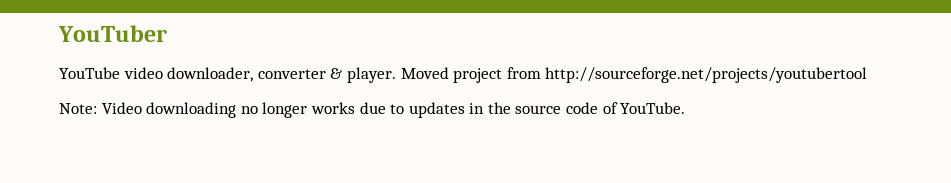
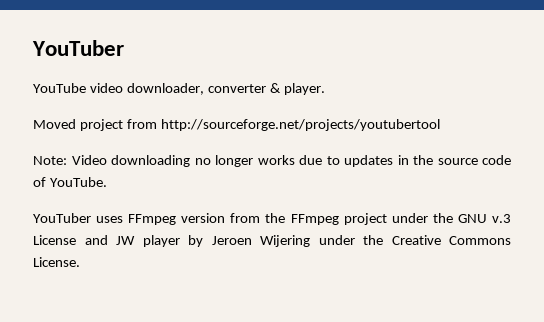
(396, 75) none -> (325, 89) //
(686, 108) none -> [33,213,511,225] [33,235,511,247] [33,257,80,267] // YouTuber uses FFmpeg version from the FFmpeg project under the GNU v.3 License and JW player by Jeroen Wijering under the Creative Commons License.

